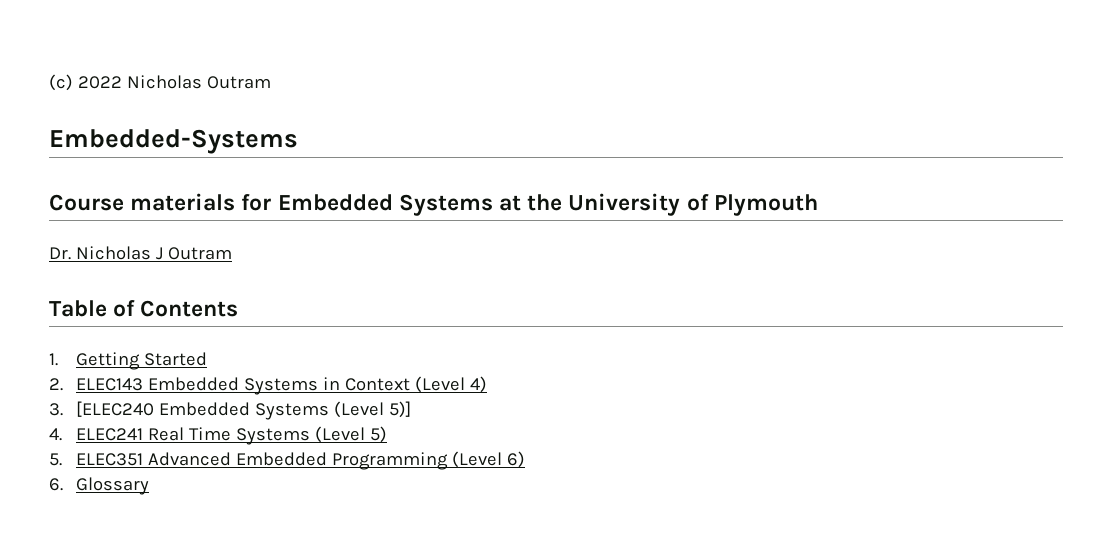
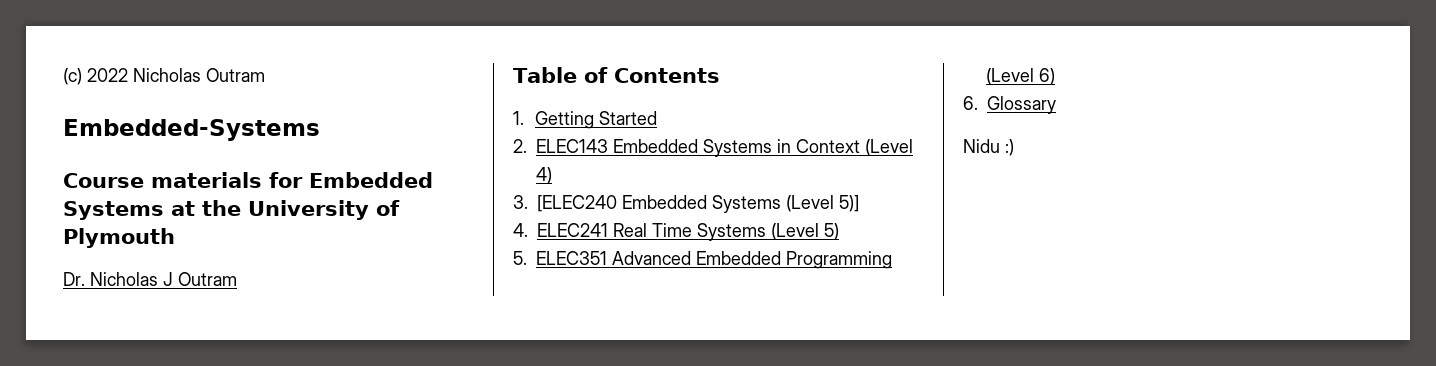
(150, 486) none -> [963,139,1014,156] // Nidu :)

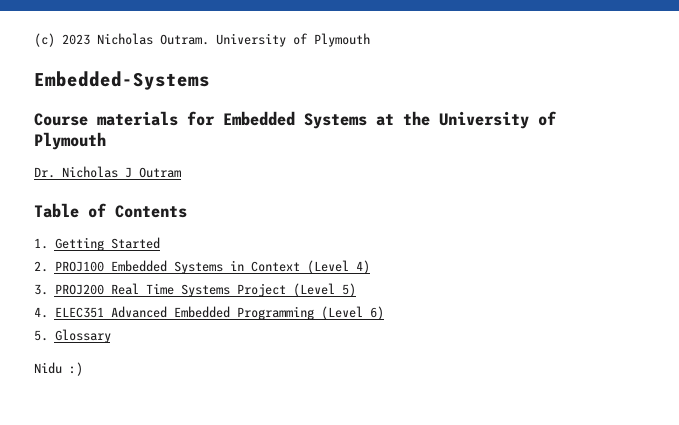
[87,68,265,82] 2022 Nicholas Outram -> [62,33,370,47] 2023 Nicholas Outram. University of Plymouth
[536,139,608,153] ELEC143 -> [54,261,104,272] PROJ100
[537,195,859,213] [513,223,608,237] [ELEC240 Embedded Systems (Level 5)] // 4. ELEC241 -> [54,284,104,295] PROJ200
(766, 232) none -> [236,283,286,297] Project
[513,251,527,265] 5. -> [34,307,48,318] 4.
[963,96,978,110] 6. -> [34,330,48,341] 5.

